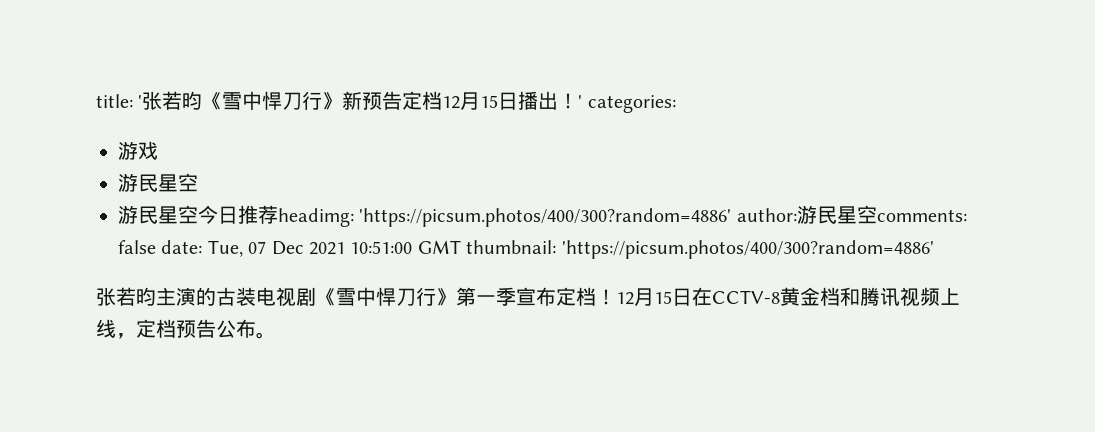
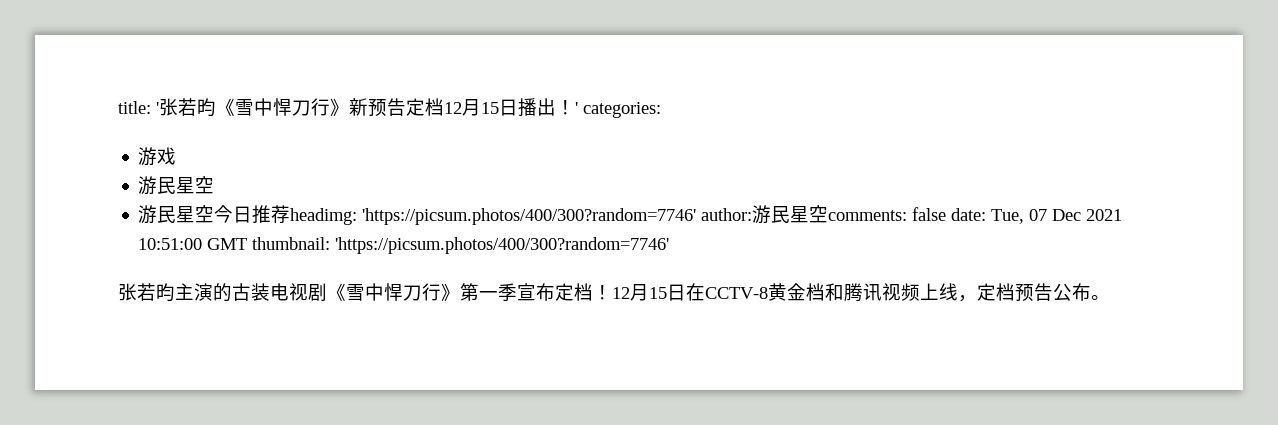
[359,208,732,227] 'https://picsum.photos/400/300?random=4886' -> [362,208,697,225] 'https://picsum.photos/400/300?random=7746'
[561,240,934,259] 'https://picsum.photos/400/300?random=4886' -> [335,237,670,254] 'https://picsum.photos/400/300?random=7746'

